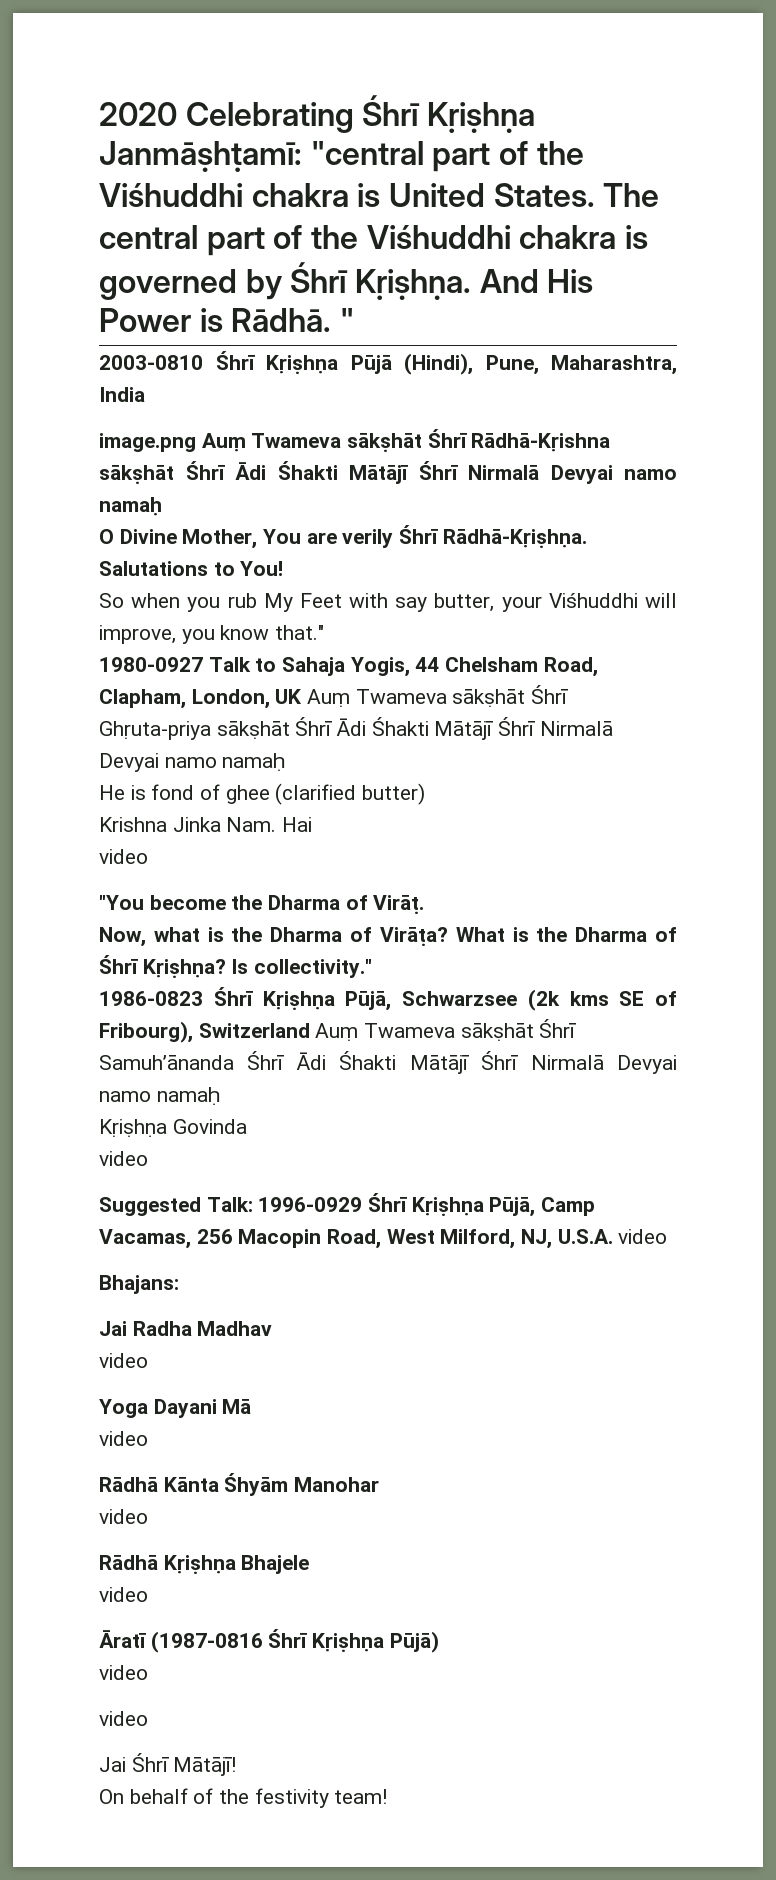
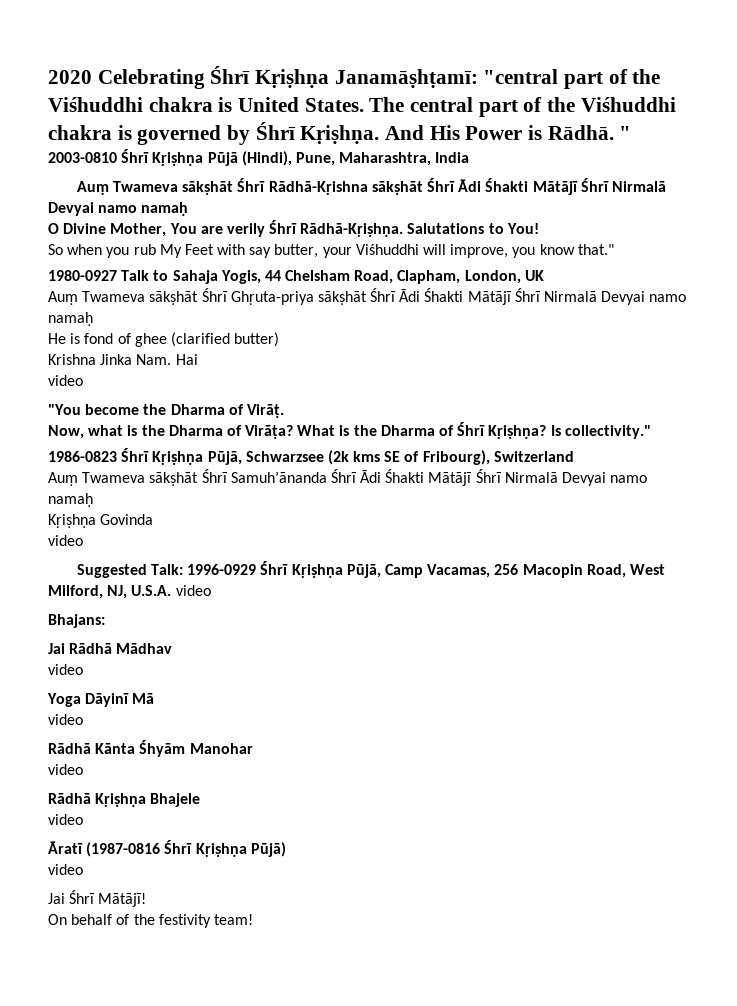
[99,141,302,172] Janmāṣhṭamī: -> [334,69,478,88] Janamāṣhṭamī:
[99,433,196,452] image.png -> (470, 157) none
(303, 696) none -> (544, 275) //
(310, 1030) none -> (574, 456) //
[132,1321,273,1336] Radha Madhav -> [69,643,173,654] Rādhā Mādhav
[153,1399,217,1418] Dayani -> [85,693,130,707] Dāyinī
[99,1711,148,1726] // video -> (83, 869) none

